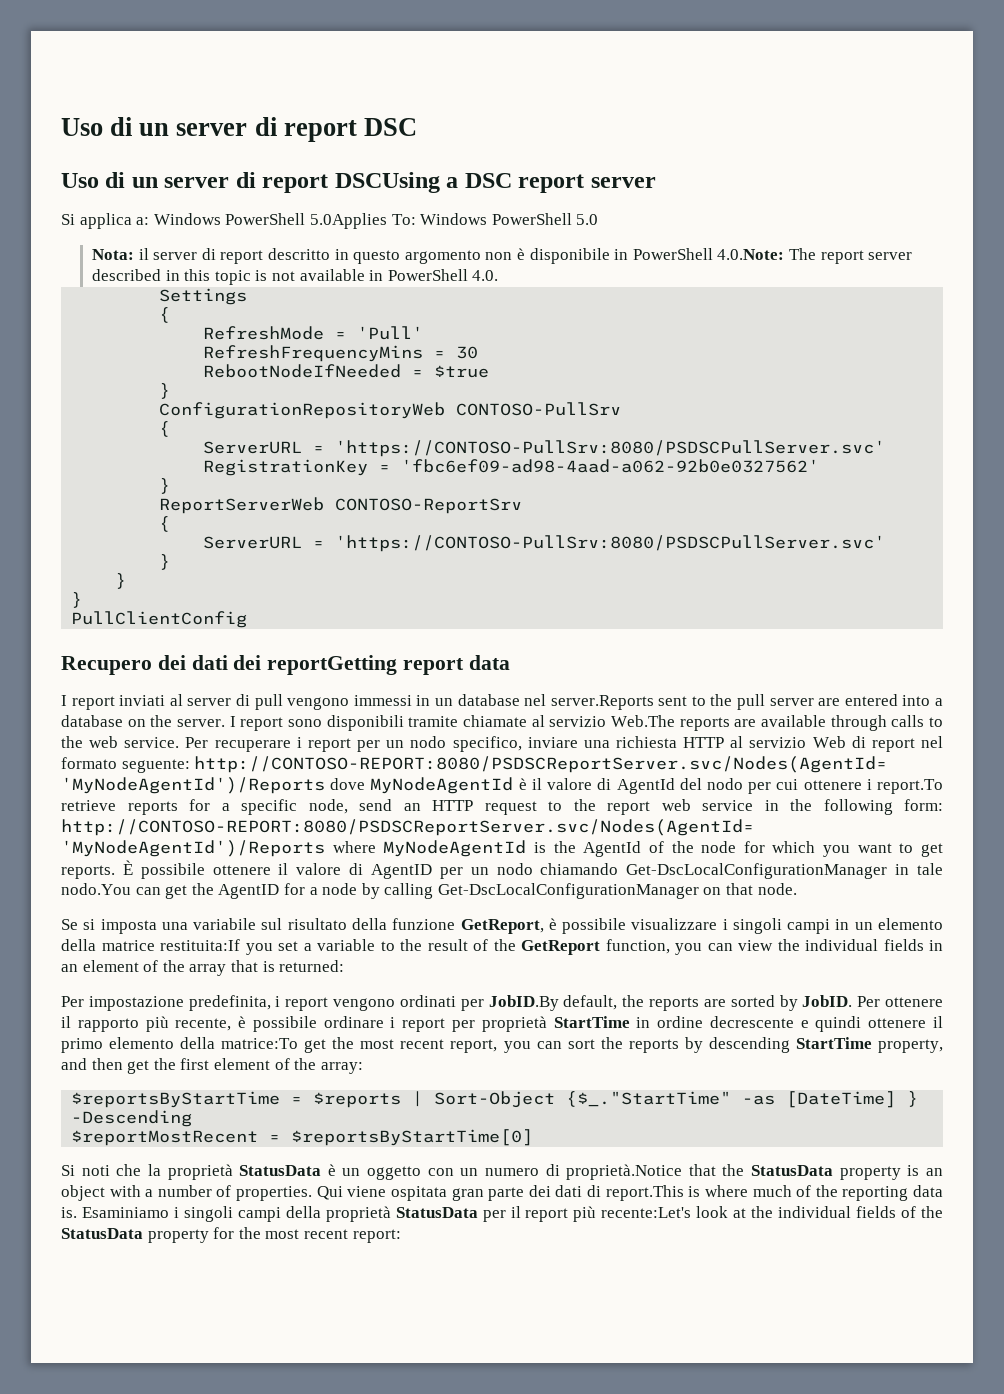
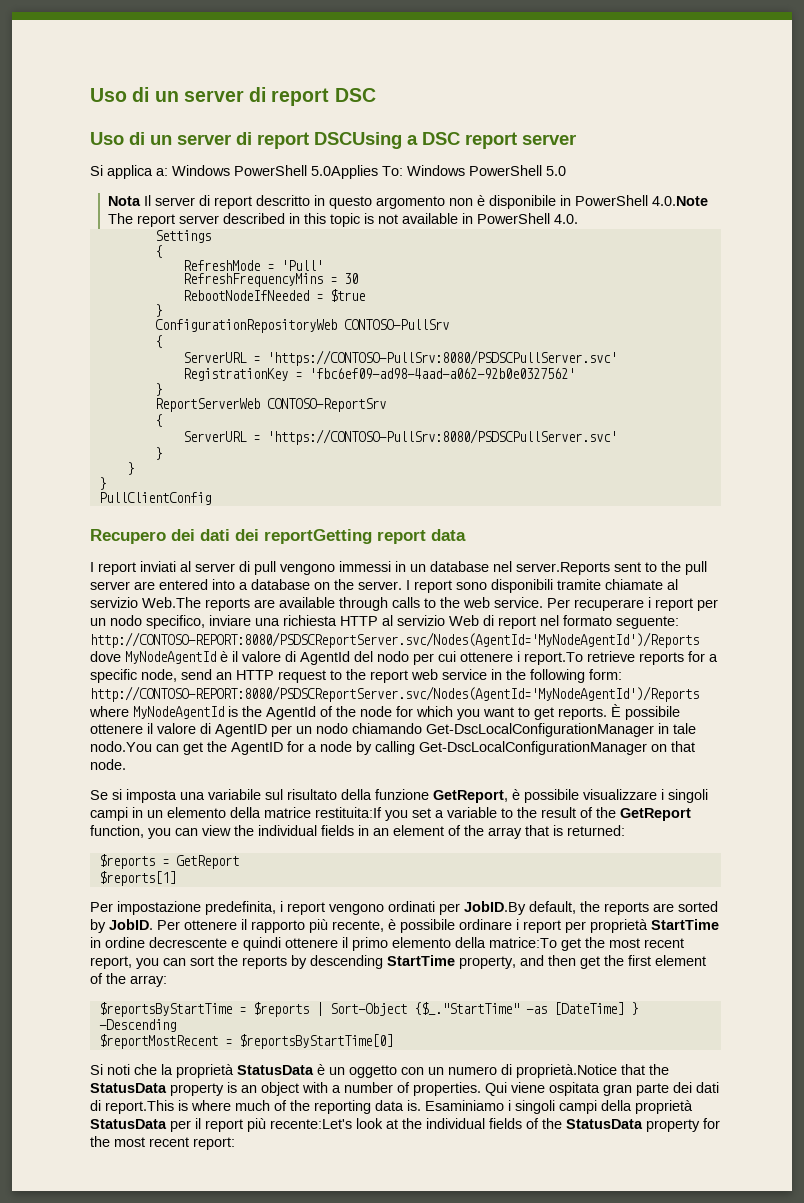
[92,248,149,260] Nota: il -> [108,195,152,206] Nota Il
[717,249,785,260] 4.0.Note: -> [652,196,709,206] 4.0.Note
[194,756,888,773] [61,777,325,794] http://CONTOSO-REPORT:8080/PSDSCReportServer.svc/Nodes(AgentId= 'MyNodeAgentId')/Reports -> [90,632,699,648] http://CONTOSO-REPORT:8080/PSDSCReportServer.svc/Nodes(AgentId='MyNodeAgentId')/Reports
[61,819,754,836] [61,840,325,857] http://CONTOSO-REPORT:8080/PSDSCReportServer.svc/Nodes(AgentId= 'MyNodeAgentId')/Reports -> [90,686,699,702] http://CONTOSO-REPORT:8080/PSDSCReportServer.svc/Nodes(AgentId='MyNodeAgentId')/Reports
(345, 966) none -> [98,854,239,869] [98,871,176,886] // $reports = GetReport // $reports[1]

